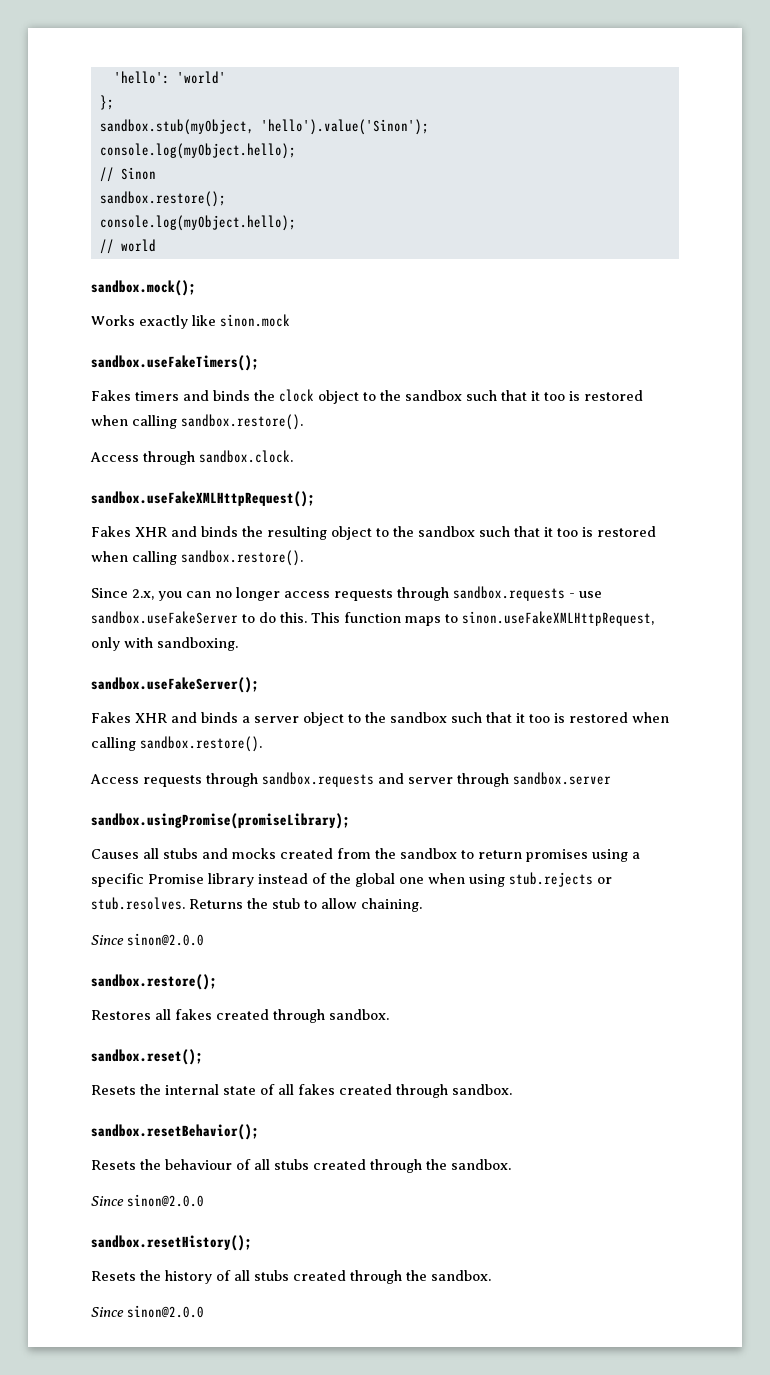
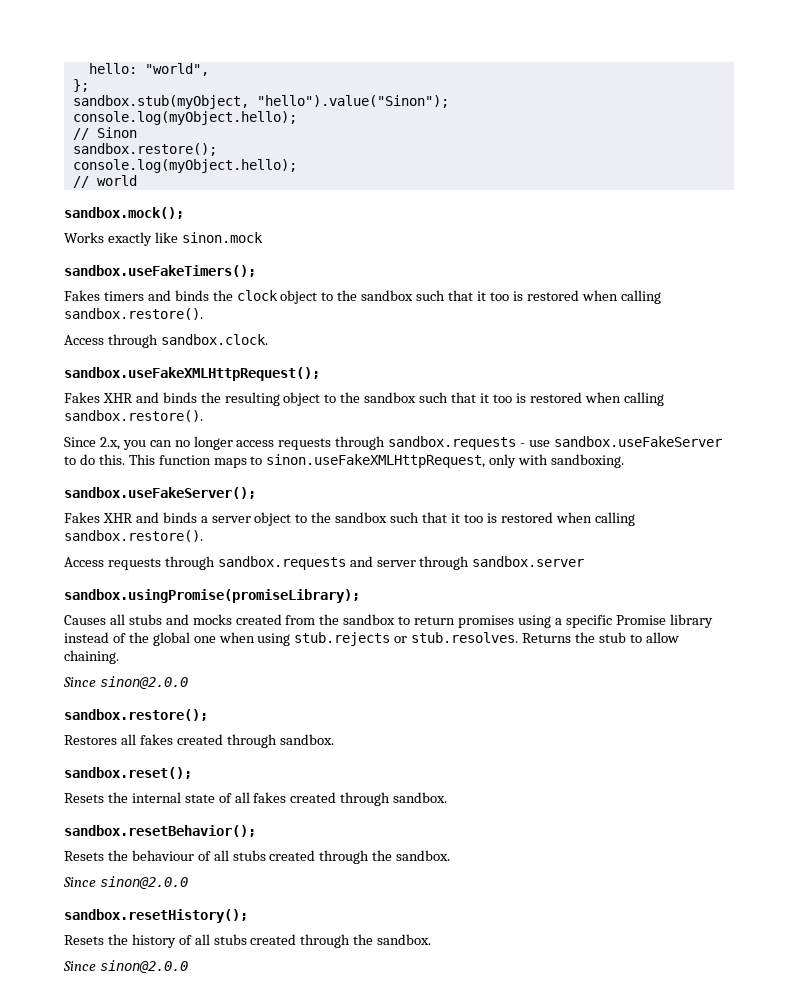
[113,71,226,84] 'hello': 'world' -> [88,63,209,76] hello: "world",
[260,119,429,135] 'hello').value('Sinon'); -> [256,95,449,108] "hello").value("Sinon");

